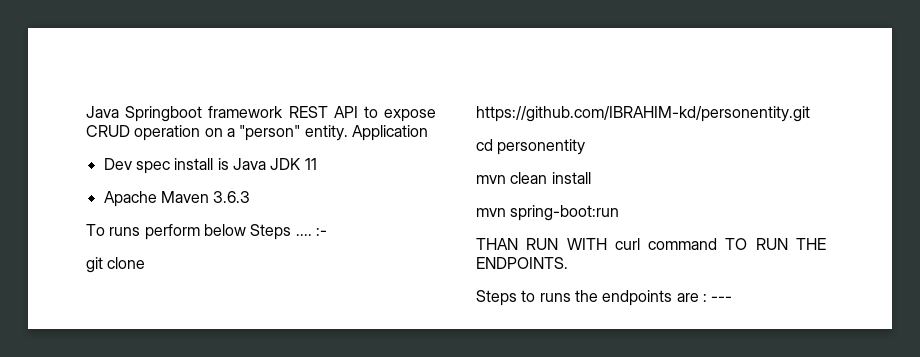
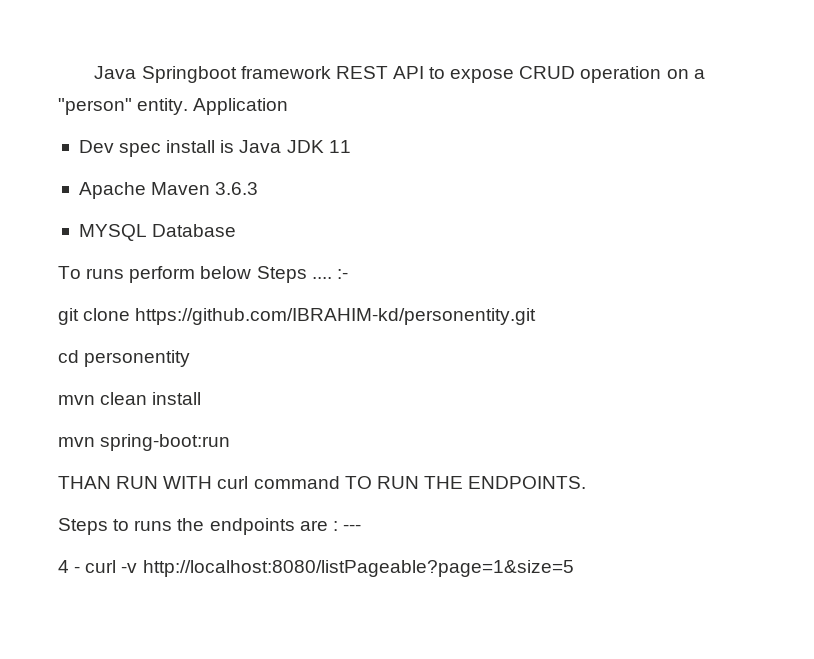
(251, 197) none -> [78,224,237,241] // MYSQL Database
(733, 299) none -> [58,560,574,577] // 4 - curl -v http://localhost:8080/listPageable?page=1&size=5

